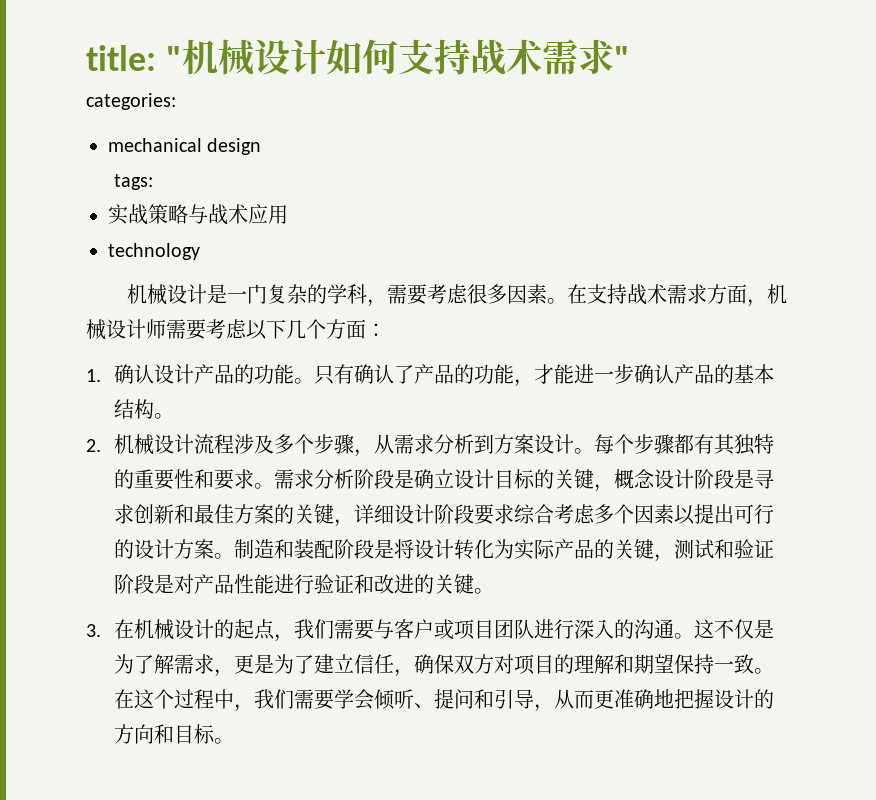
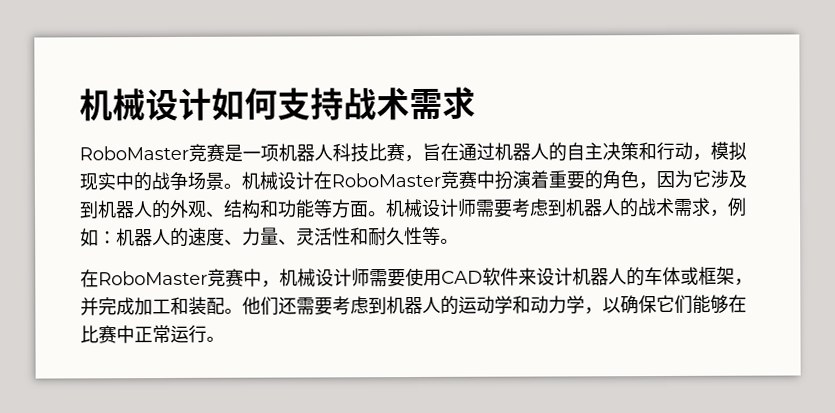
[86,45,182,71] title: " -> (79, 105) none
[613,46,630,71] [86,93,176,110] [108,138,262,155] [113,174,153,190] [108,204,288,225] [108,243,200,260] [126,284,767,307] " // categories: // mechanical design // tags: // 实战策略与战术应用 // technology // 机械设计是一门复杂的学科，需要考虑很多因素。在支持战术需求方面， -> [79,141,747,163] [79,169,747,192] [79,199,387,220] // RoboMaster竞赛是一项机器人科技比赛，旨在通过机器人的自主决策和行动，模拟现实中的战争场景。机械设计在RoboMaster竞赛中扮演着重要的角色，因为它涉及到机器人的外观、结构和功能等方面。
[246,319,386,340] [86,364,774,387] [113,399,174,419] [86,434,774,457] [113,469,774,492] [113,504,774,527] [113,539,774,562] [113,574,494,594] [86,619,774,642] [113,654,774,677] [113,689,774,712] [113,724,215,744] 以下几个方面： // 1.确认设计产品的功能。只有确认了产品的功能，才能进一步确认产品的基本结构。 // 2.机械设计流程涉及多个步骤，从需求分析到方案设计。每个步骤都有其独特的重要性和要求。需求分析阶段是确立设计目标的关键，概念设计阶段是寻求创新和最佳方案的关键，详细设计阶段要求综合考虑多个因素以提出可行的设计方案。制造和装配阶段是将设计转化为实际产品的关键，测试和验证阶段是对产品性能进行验证和改进的关键。 // 3.在机械设计的起点，我们需要与客户或项目团队进行深入的沟通。这不仅是为了解需求，更是为了建立信任，确保双方对项目的理解和期望保持一致。在这个过程中，我们需要学会倾听、提问和引导，从而更准确地把握设计的方向和目标 -> [547,197,747,218] [80,226,459,247] [80,266,753,288] [80,294,747,316] [80,324,207,344] 到机器人的战术需求，例如：机器人的速度、力量、灵活性和耐久性等。 // 在RoboMaster竞赛中，机械设计师需要使用CAD软件来设计机器人的车体或框架，并完成加工和装配。他们还需要考虑到机器人的运动学和动力学，以确保它们能够在比赛中正常运行

